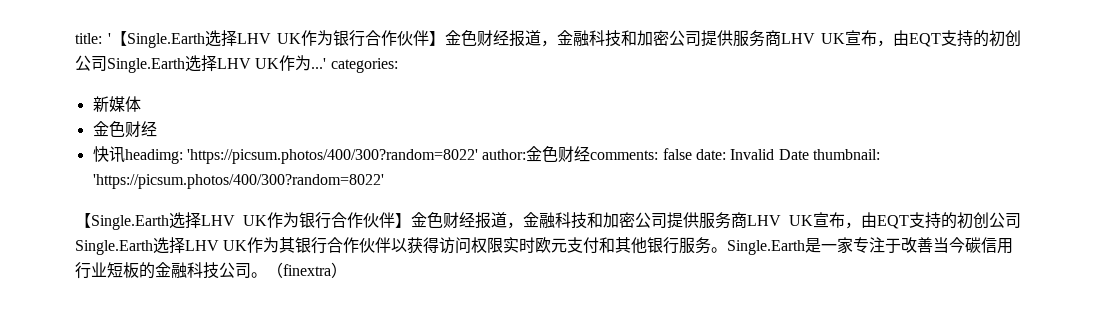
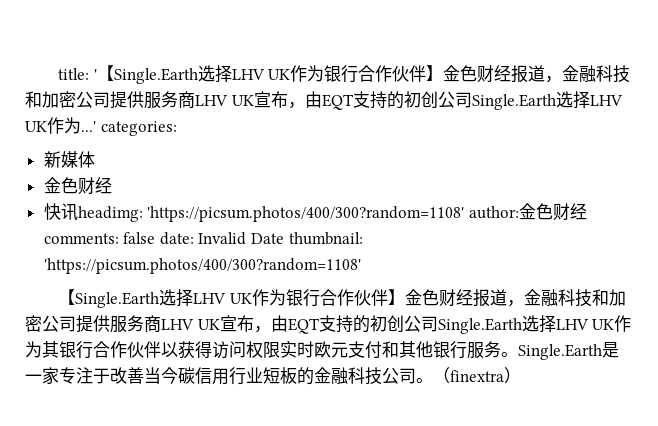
[186,149,478,164] 'https://picsum.photos/400/300?random=8022' -> [147,206,465,222] 'https://picsum.photos/400/300?random=1108'
[92,174,384,189] 'https://picsum.photos/400/300?random=8022' -> [43,258,361,274] 'https://picsum.photos/400/300?random=1108'

